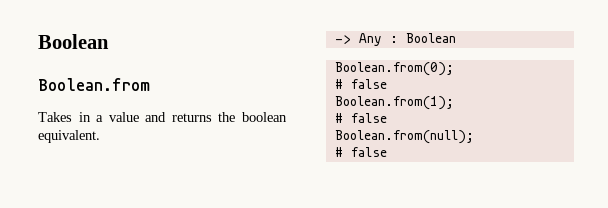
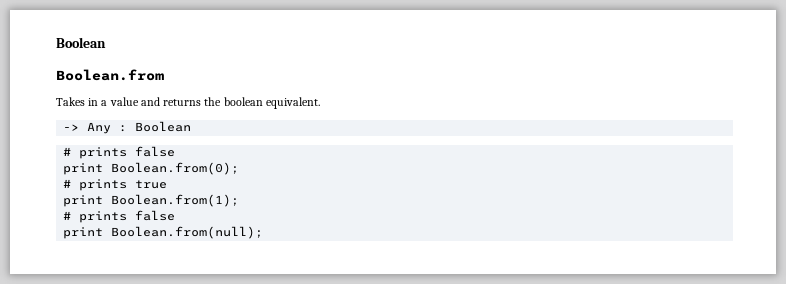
(456, 38) none -> [63,146,176,159] [63,163,104,175] # prints false // print
[350,79,387,89] false // -> [79,179,168,191] [63,195,104,207] prints true // print
[350,113,387,123] false // -> [79,210,176,223] [63,227,104,239] prints false // print
[334,147,387,157] // # false -> (264, 232) none

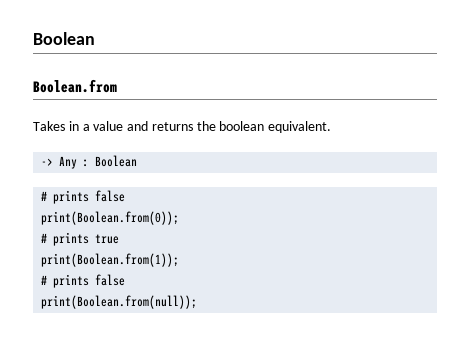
[63,162,240,175] print Boolean.from(0); -> [41,211,180,225] print(Boolean.from(0));
[63,194,240,207] [63,210,176,223] [63,226,264,239] print Boolean.from(1); // # prints false // print Boolean.from(null); -> [41,253,180,267] [41,274,126,288] [41,295,198,309] print(Boolean.from(1)); // # prints false // print(Boolean.from(null));

